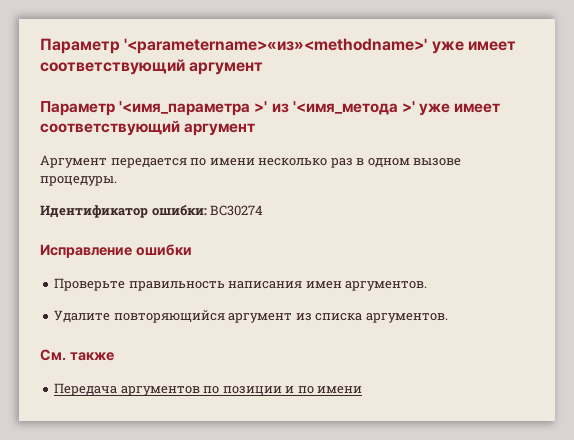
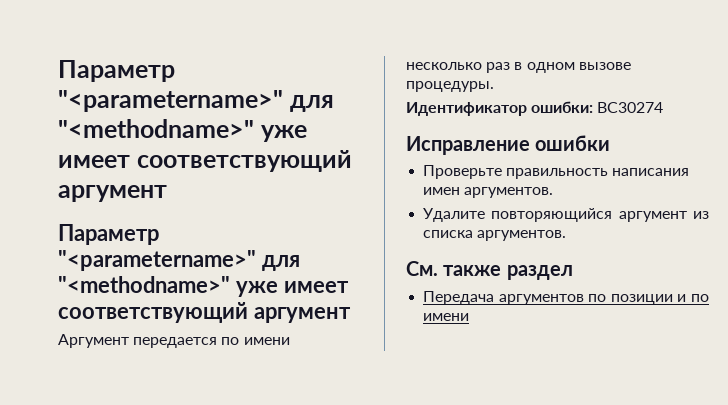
[40,38,428,54] Параметр '<parametername>«из»<methodname>' -> [58,60,175,82] [58,90,334,112] [58,119,254,138] Параметр "<parametername>" для "<methodname>"
[119,101,415,116] '<имя_параметра >' из '<имя_метода >' -> [58,250,300,271] [58,276,230,293] "<parametername>" для "<methodname>"
(114, 356) none -> [506,265,573,280] раздел

